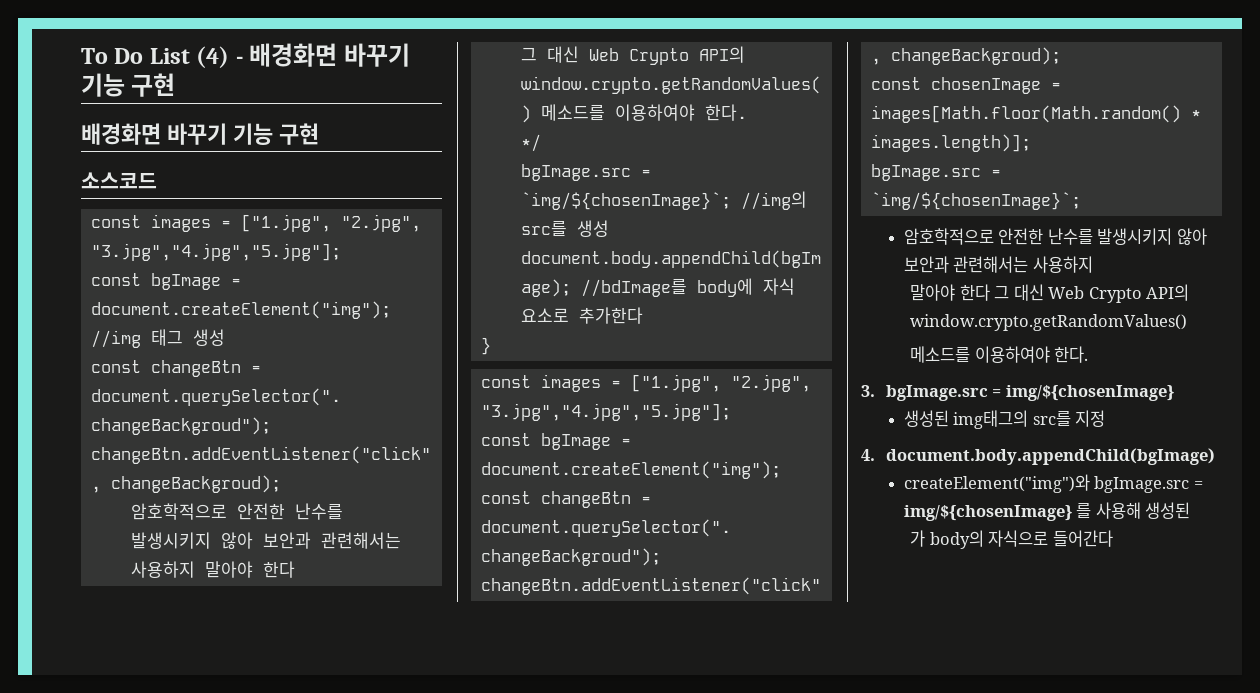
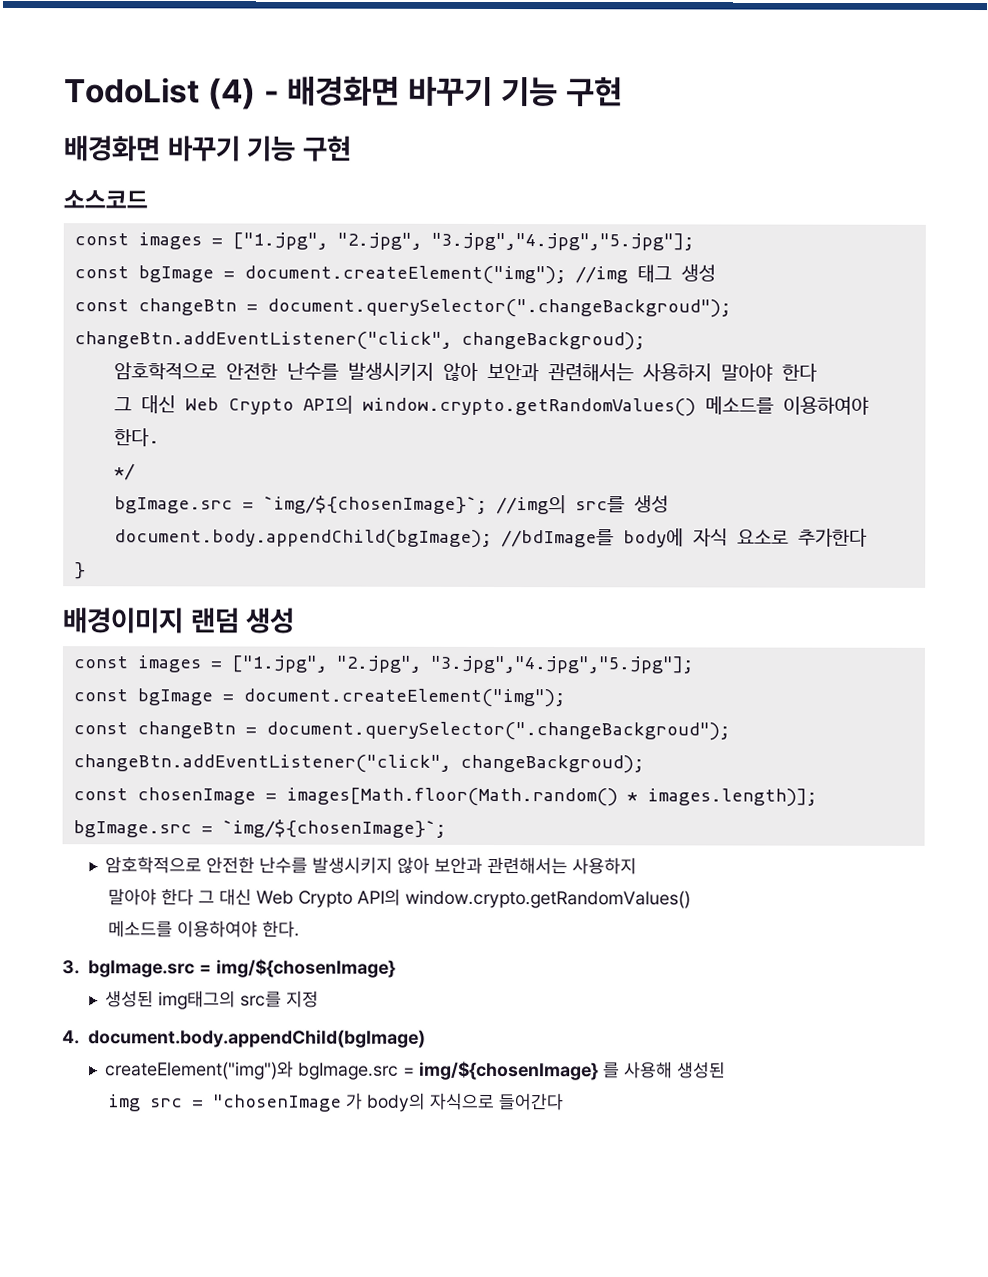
[81,48,190,64] To Do List -> [64,77,200,104] TodoList
(491, 346) none -> [63,607,296,634] // 배경이미지 랜덤 생성
(1191, 510) none -> [108,1094,343,1112] img src = "chosenImage

